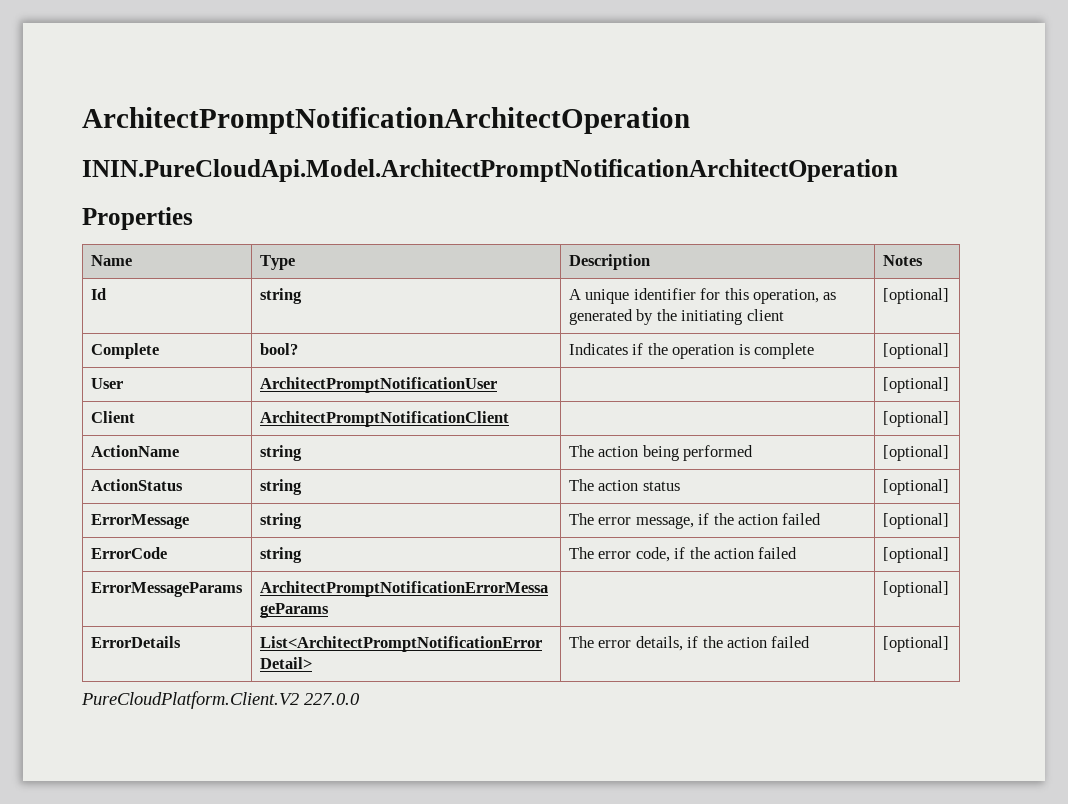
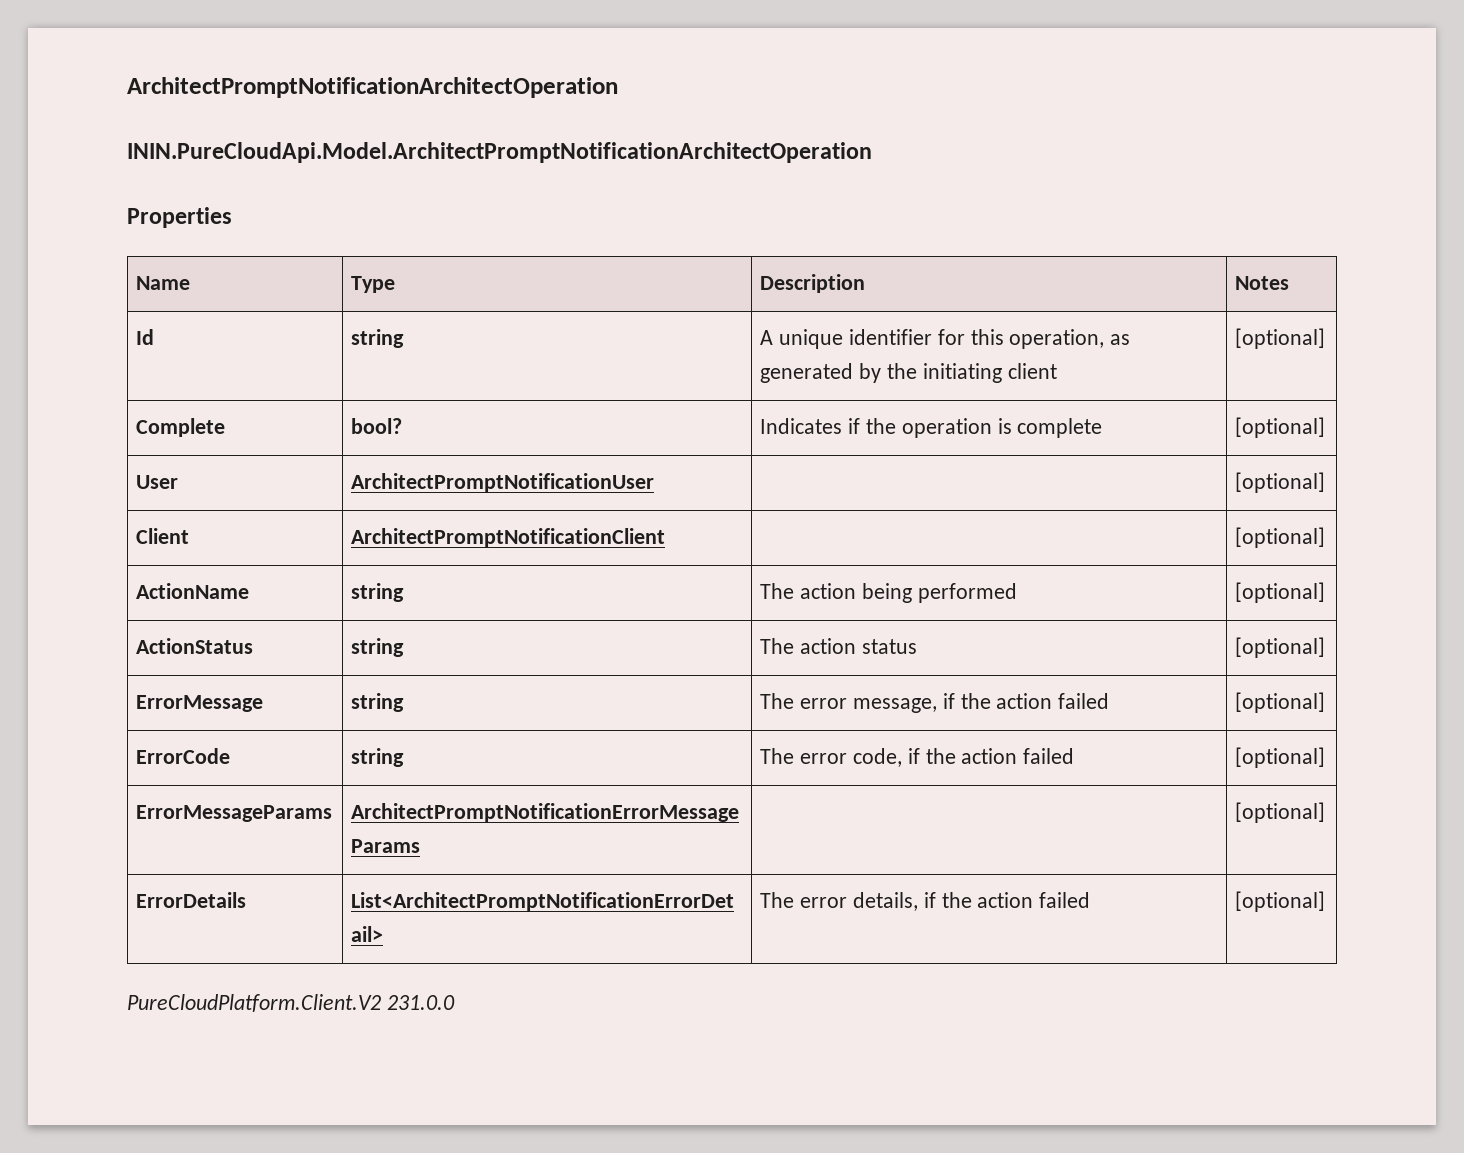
[304,693,360,705] 227.0.0 -> [386,995,455,1010] 231.0.0

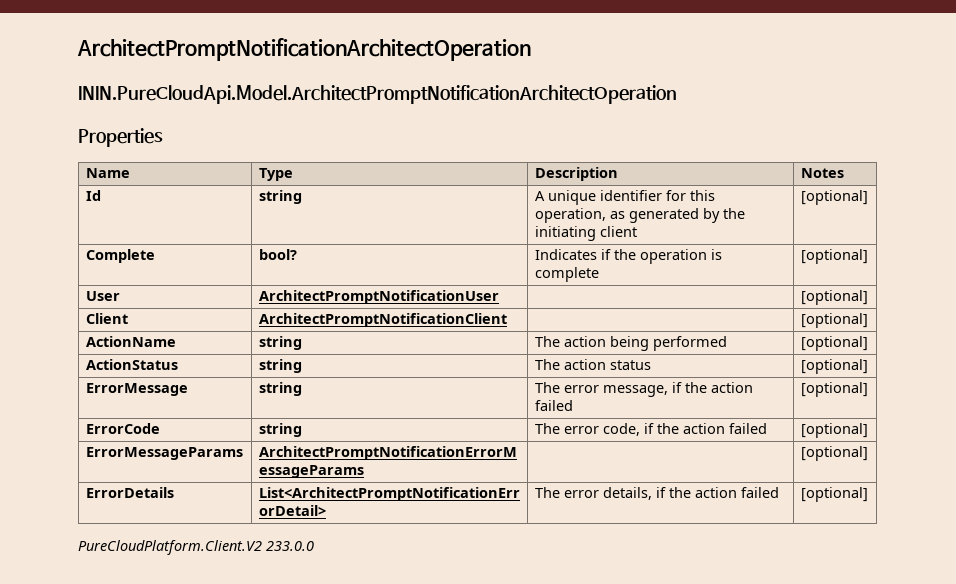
[386,995,455,1010] 231.0.0 -> [266,541,314,551] 233.0.0

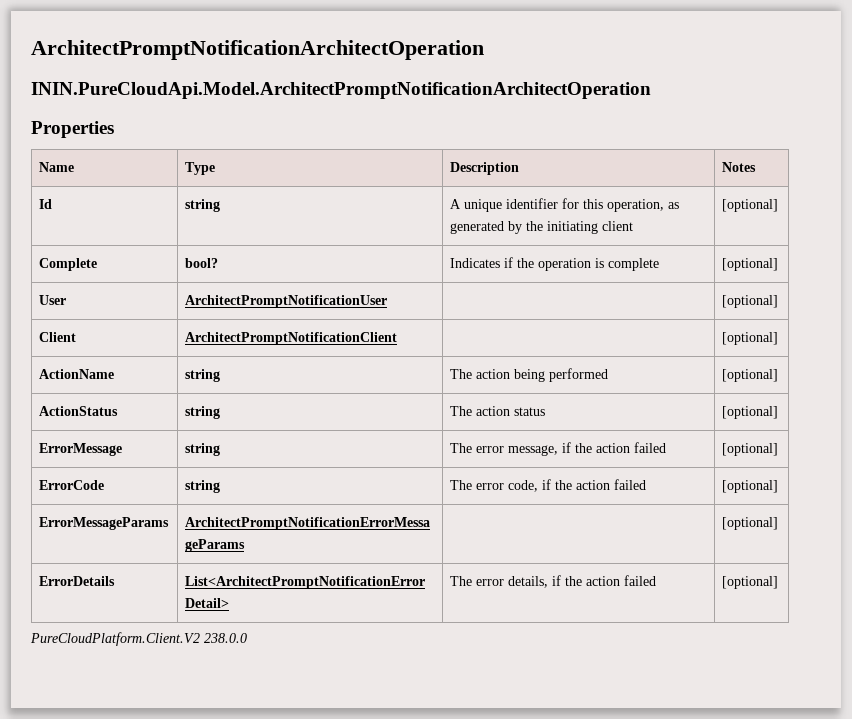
[266,541,314,551] 233.0.0 -> [204,633,247,643] 238.0.0

